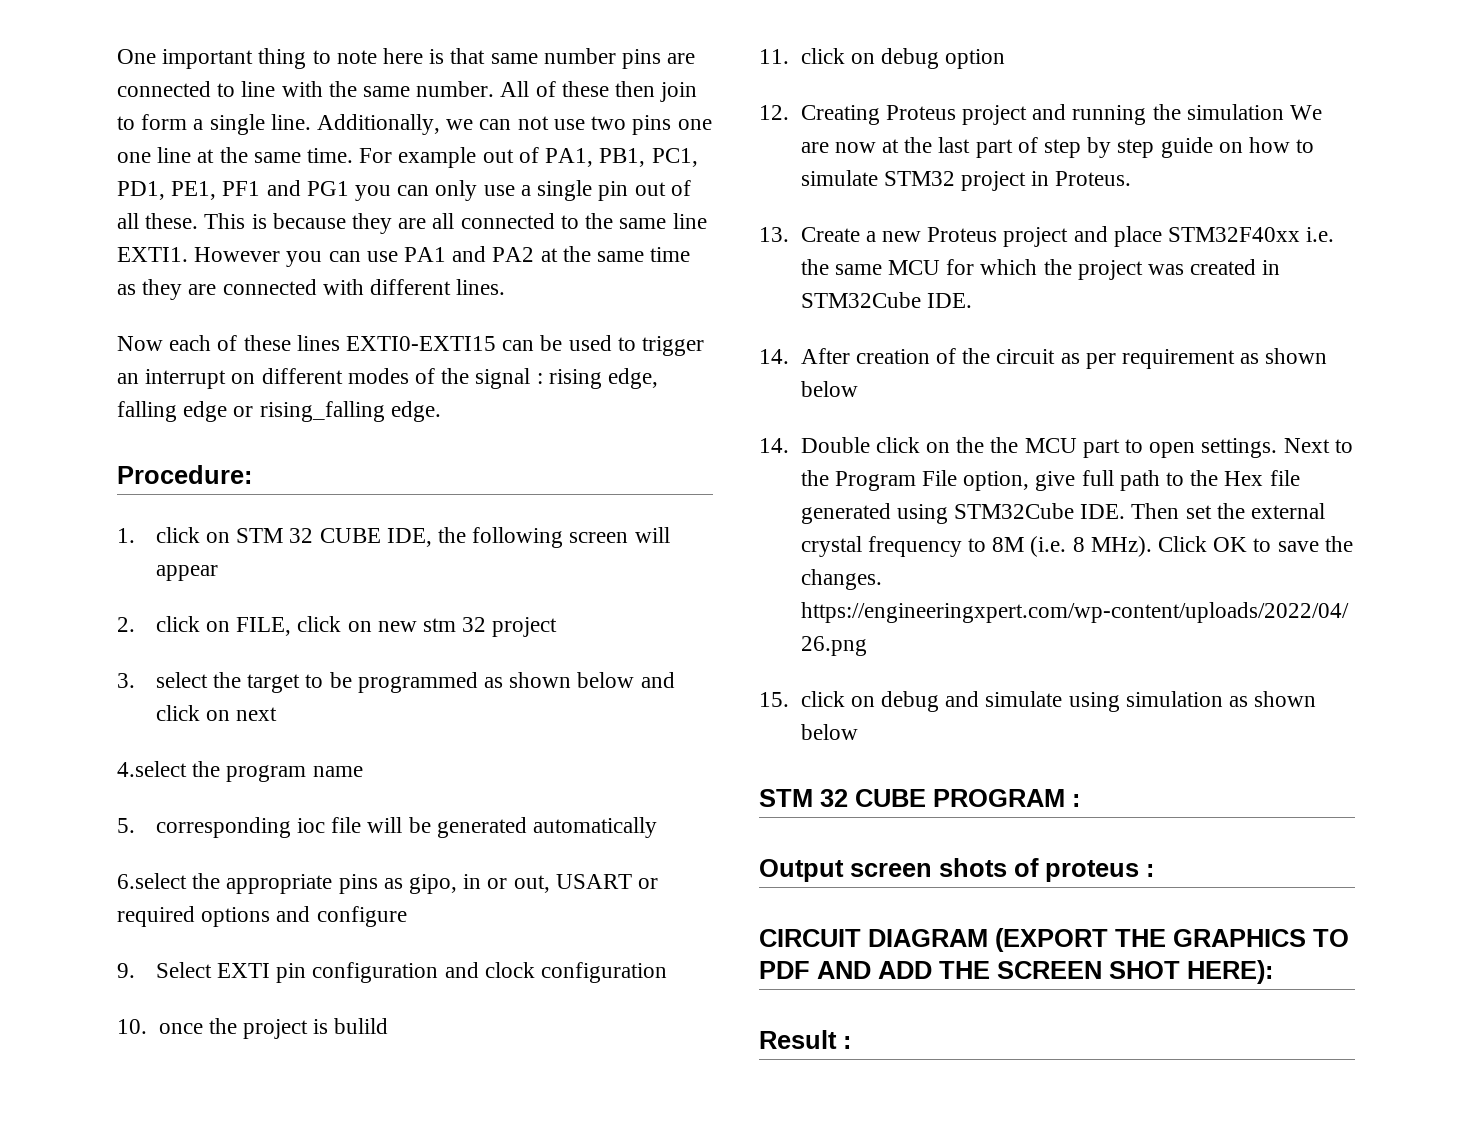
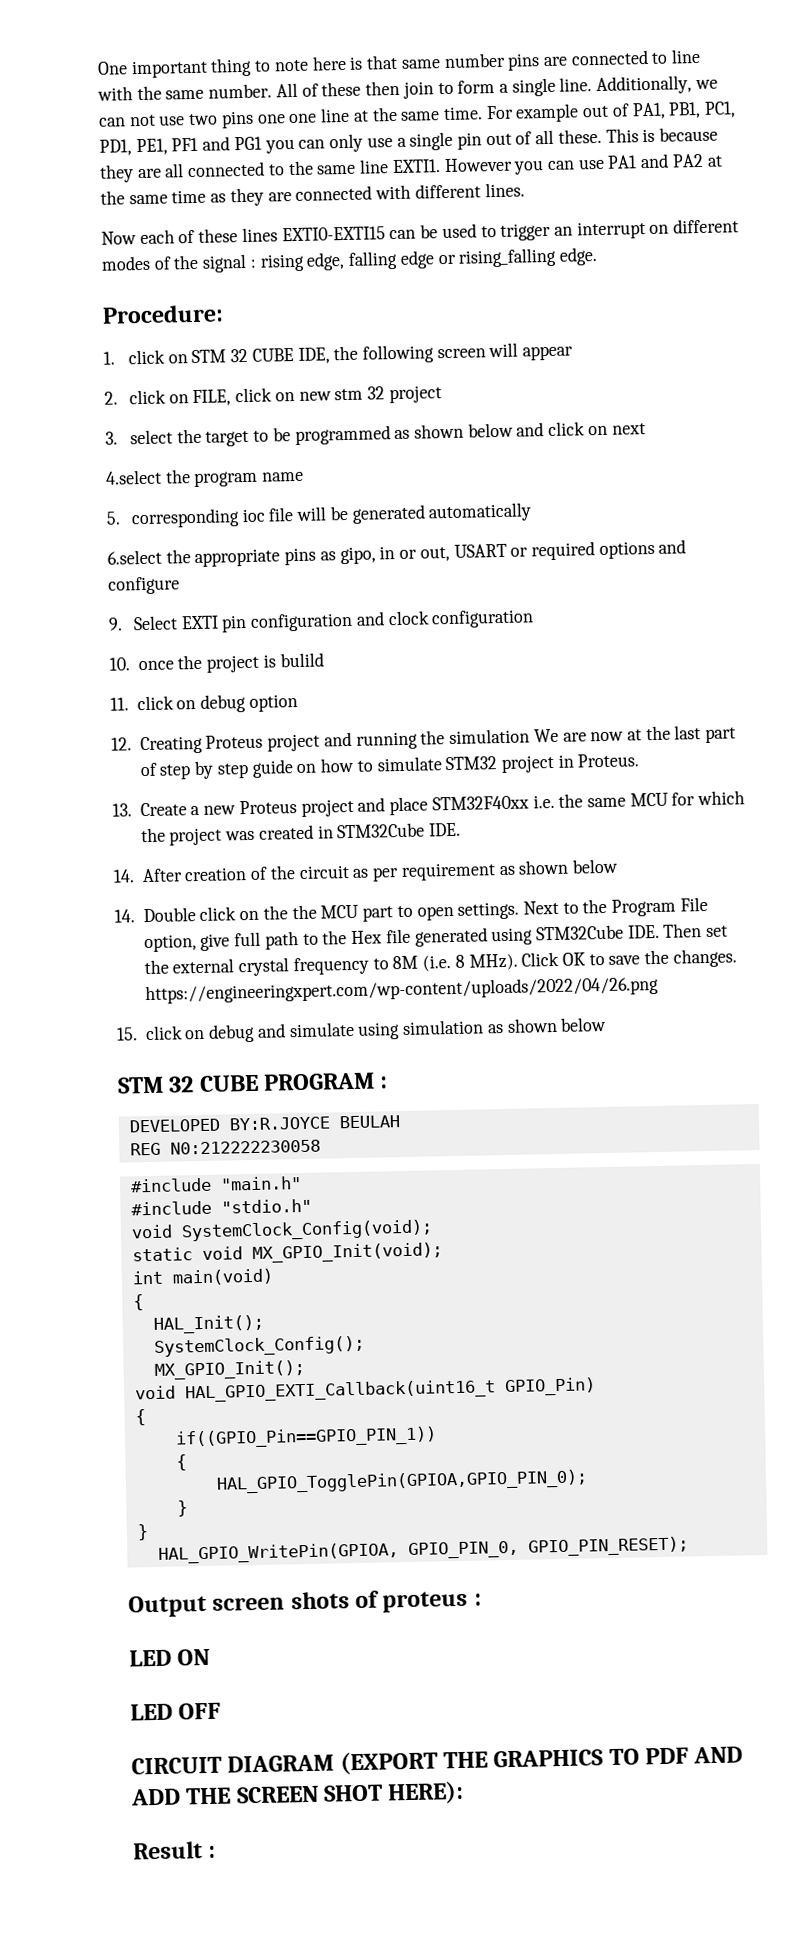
(1080, 800) none -> [128,1115,400,1133] [129,1139,321,1156] [129,1176,302,1193] [130,1198,312,1216] [130,1219,433,1242] [131,1242,443,1264] [131,1268,274,1286] [132,1294,144,1311] [152,1314,264,1334] [153,1335,365,1357] [153,1359,305,1380] [134,1377,596,1403] [134,1409,146,1426] [174,1426,437,1449] [175,1454,187,1471] [215,1469,588,1494] [176,1500,188,1517] [136,1524,149,1541] [157,1536,689,1564] // DEVELOPED BY:R.JOYCE BEULAH // REG N0:212222230058 // #include "main.h" // #include "stdio.h" // void SystemClock_Config(void); // static void MX_GPIO_Init(void); // int main(void) // { // HAL_Init(); // SystemClock_Config(); // MX_GPIO_Init(); // void HAL_GPIO_EXTI_Callback(uint16_t GPIO_Pin) // { // if((GPIO_Pin==GPIO_PIN_1)) // { // HAL_GPIO_TogglePin(GPIOA,GPIO_PIN_0); // } // } // HAL_GPIO_WritePin(GPIOA, GPIO_PIN_0, GPIO_PIN_RESET);
(1154, 870) none -> [129,1648,211,1667] [130,1702,222,1721] // LED ON // LED OFF

